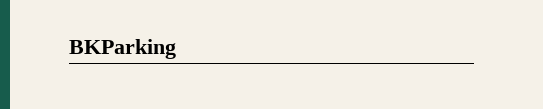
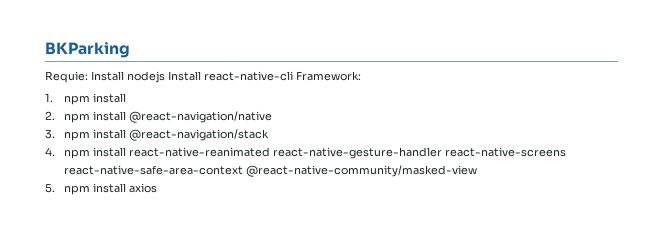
(176, 49) none -> [45,71,361,83] [45,93,127,105] [45,111,273,123] [45,129,270,141] [45,147,567,159] [64,165,478,177] [45,183,158,195] // Requie: Install nodejs Install react-native-cli Framework: // 1. npm install // 2. npm install @react-navigation/native // 3. npm install @react-navigation/stack // 4. npm install react-native-reanimated react-native-gesture-handler react-native-screens react-native-safe-area-context @react-native-community/masked-view // 5. npm install axios

